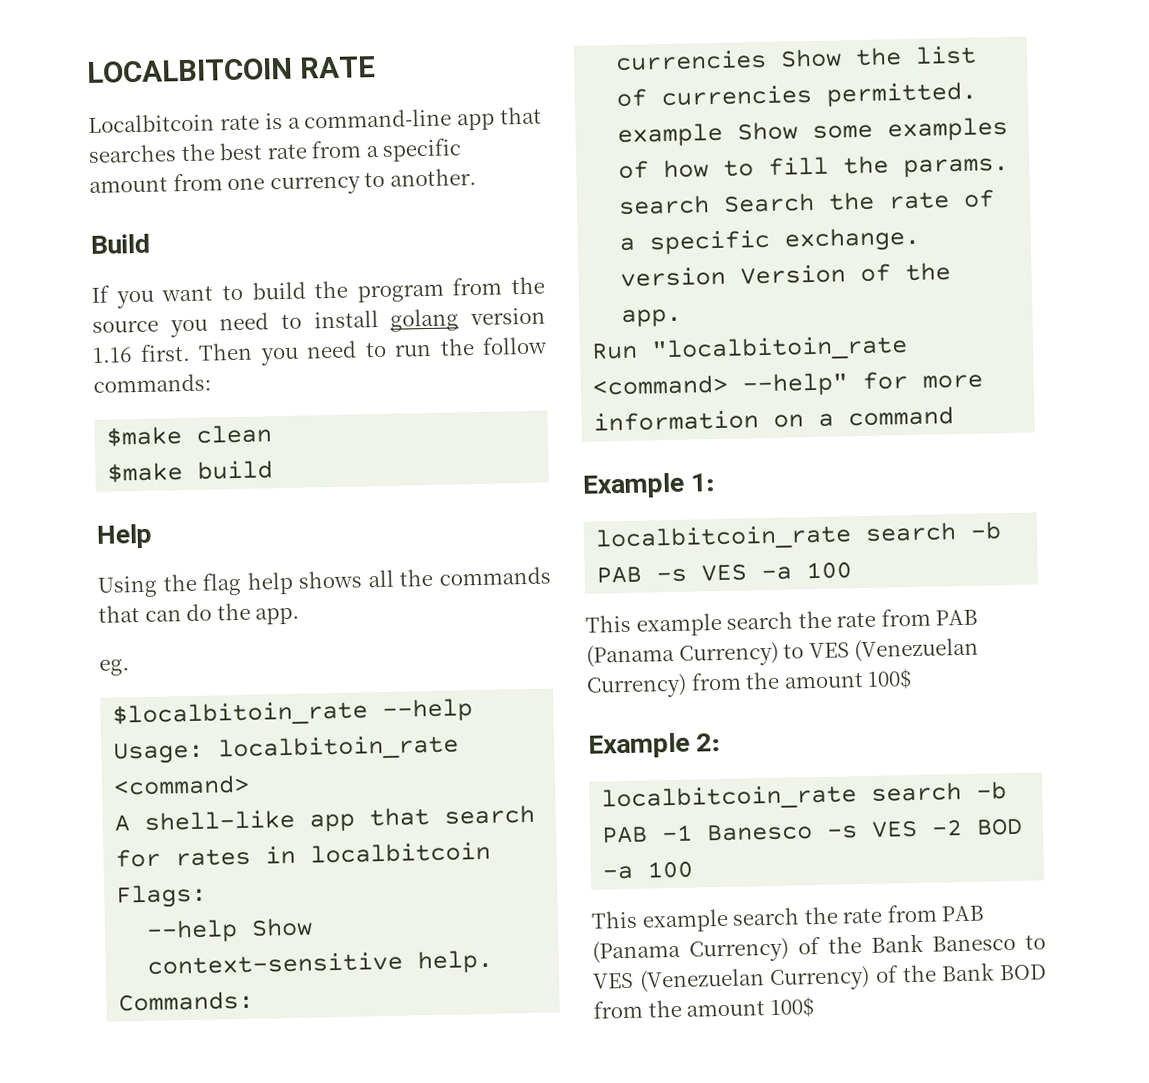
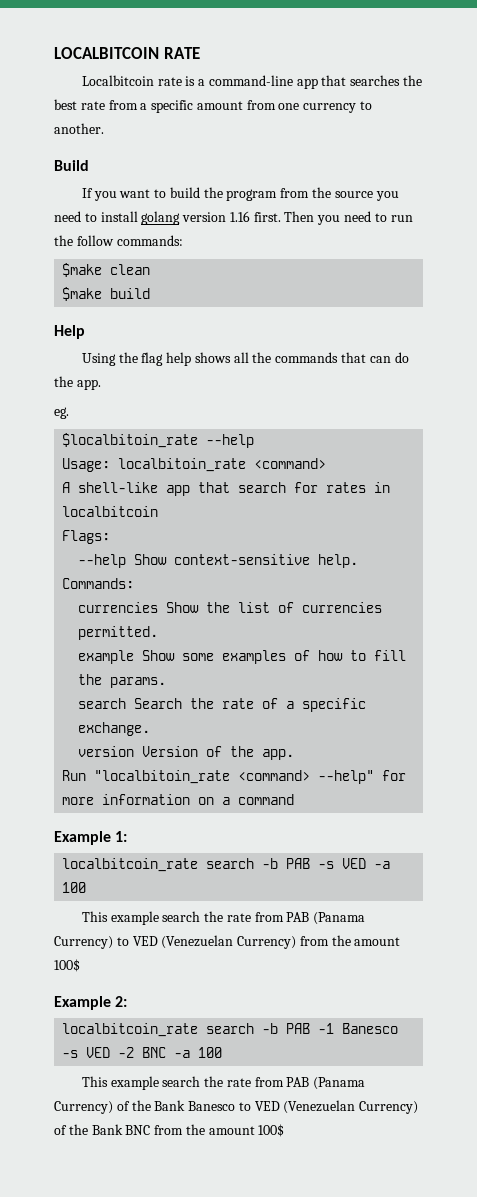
[701,563,748,582] VES -> [342,858,367,869] VED
[808,642,850,659] VES -> [132,936,158,946] VED
[871,817,1024,838] VES -2 BOD -> [86,1047,167,1058] VED -2 BNC
[592,972,634,989] VES -> [254,1101,280,1111] VED
[999,964,1047,981] BOD -> [125,1125,151,1135] BNC

